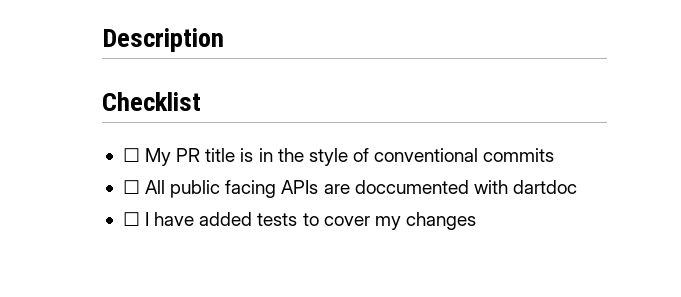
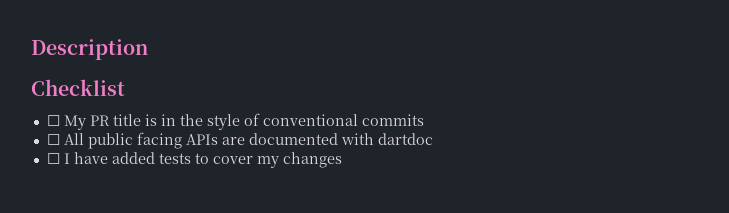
[354,180,469,194] doccumented -> [248,133,338,145] documented

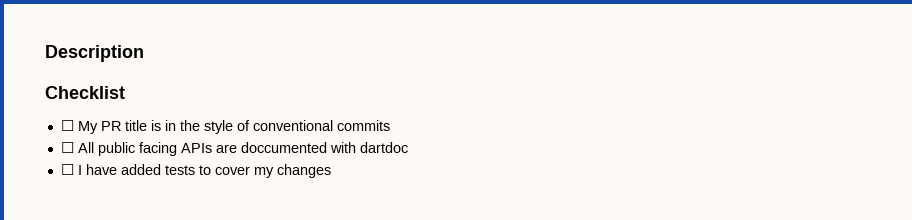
[248,133,338,145] documented -> [240,142,327,153] doccumented

